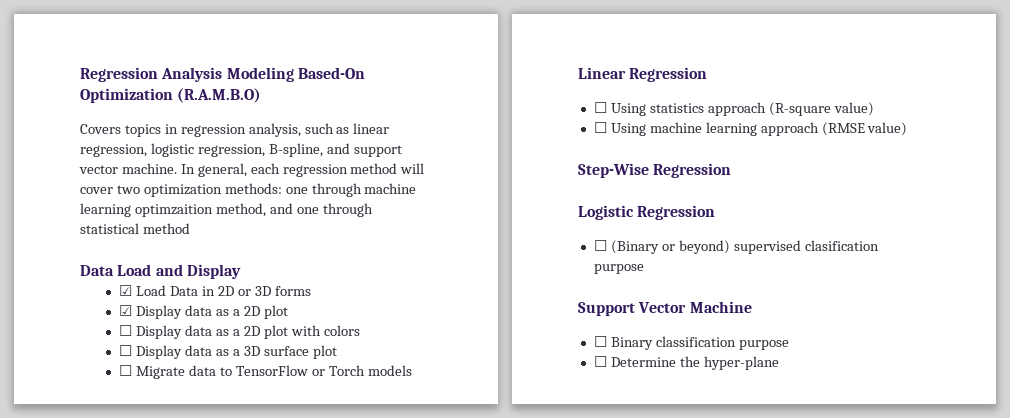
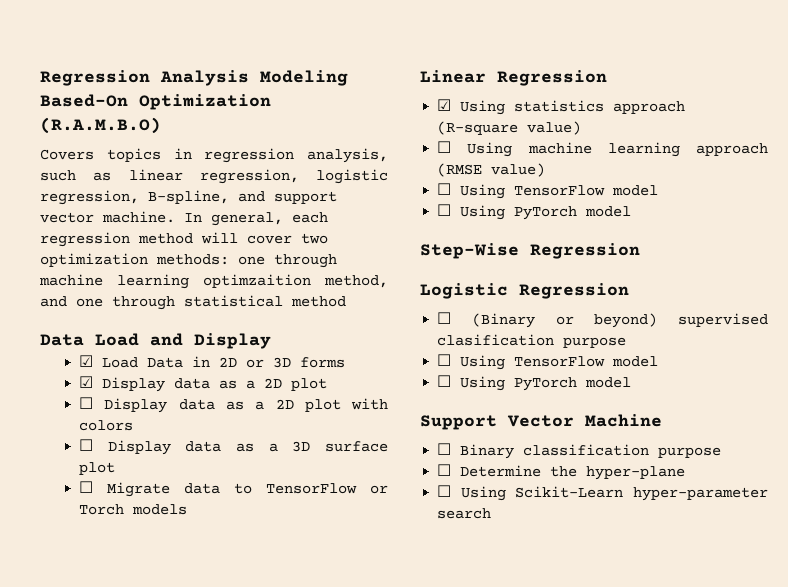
[593,102,607,113] ☐ -> [437,99,452,111] ☑
(908, 129) none -> [437,183,659,199] [437,204,632,220] // ☐ Using TensorFlow model // ☐ Using PyTorch model
(644, 269) none -> [437,354,659,370] [437,375,632,391] // ☐ Using TensorFlow model // ☐ Using PyTorch model
(779, 363) none -> [437,485,768,501] [437,508,492,519] // ☐ Using Scikit-Learn hyper-parameter search

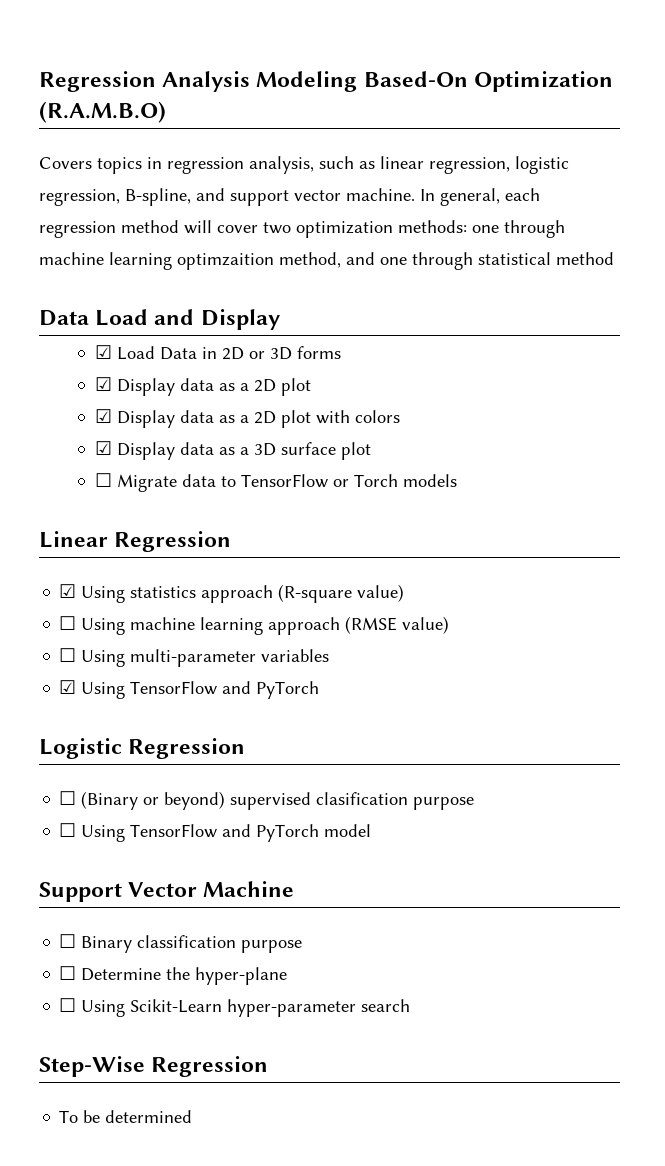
[79,397,94,409] ☐ -> [95,409,113,423] ☑
[79,439,94,451] ☐ -> [95,441,113,455] ☑
[514,185,659,196] [437,204,632,220] [420,243,640,259] TensorFlow model // ☐ Using PyTorch model // Step-Wise Regression -> [130,649,330,667] [59,680,320,699] multi-parameter variables // ☑ Using TensorFlow and PyTorch
[612,356,659,367] [437,375,506,391] model // ☐ Using -> [222,824,252,837] and
(492, 513) none -> [39,1056,269,1077] [59,1110,193,1123] // Step-Wise Regression // To be determined

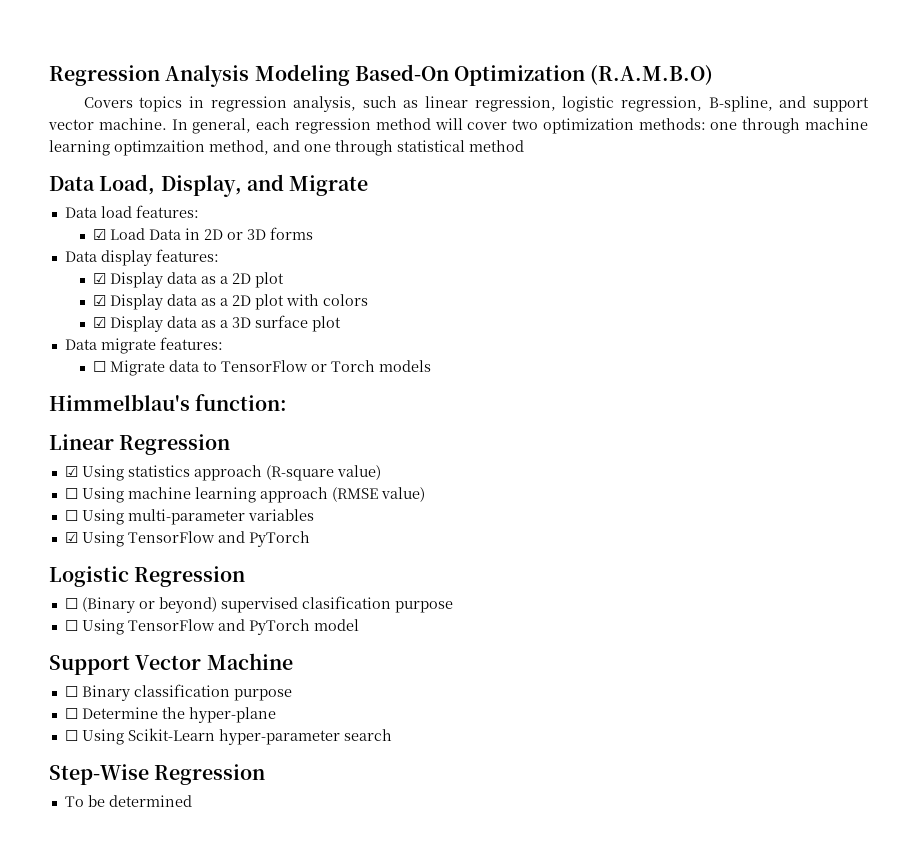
[95,309,280,330] Load and Display -> [99,174,369,197] [64,205,199,218] Load, Display, and Migrate // Data load features:
(342, 352) none -> [64,249,219,266] // Data display features:
(372, 451) none -> [64,337,223,354] // Data migrate features:
(458, 480) none -> [49,394,288,411] // Himmelblau's function:

